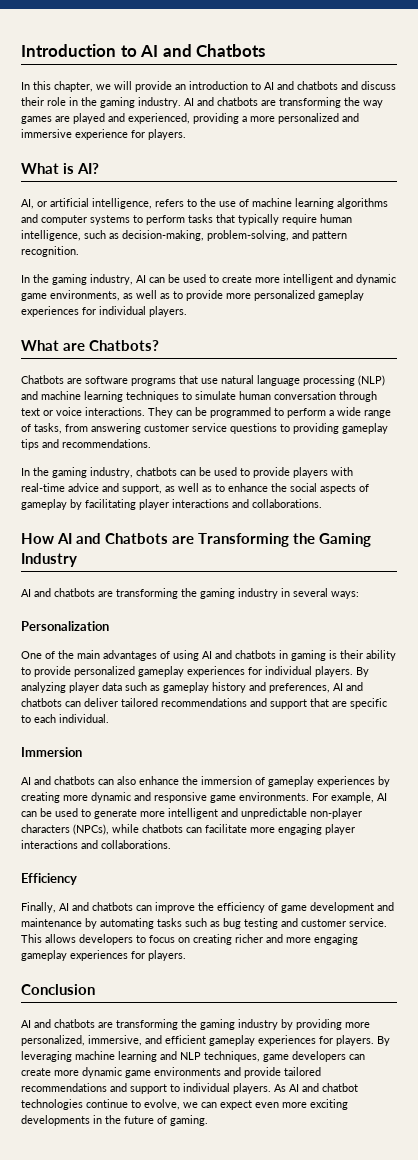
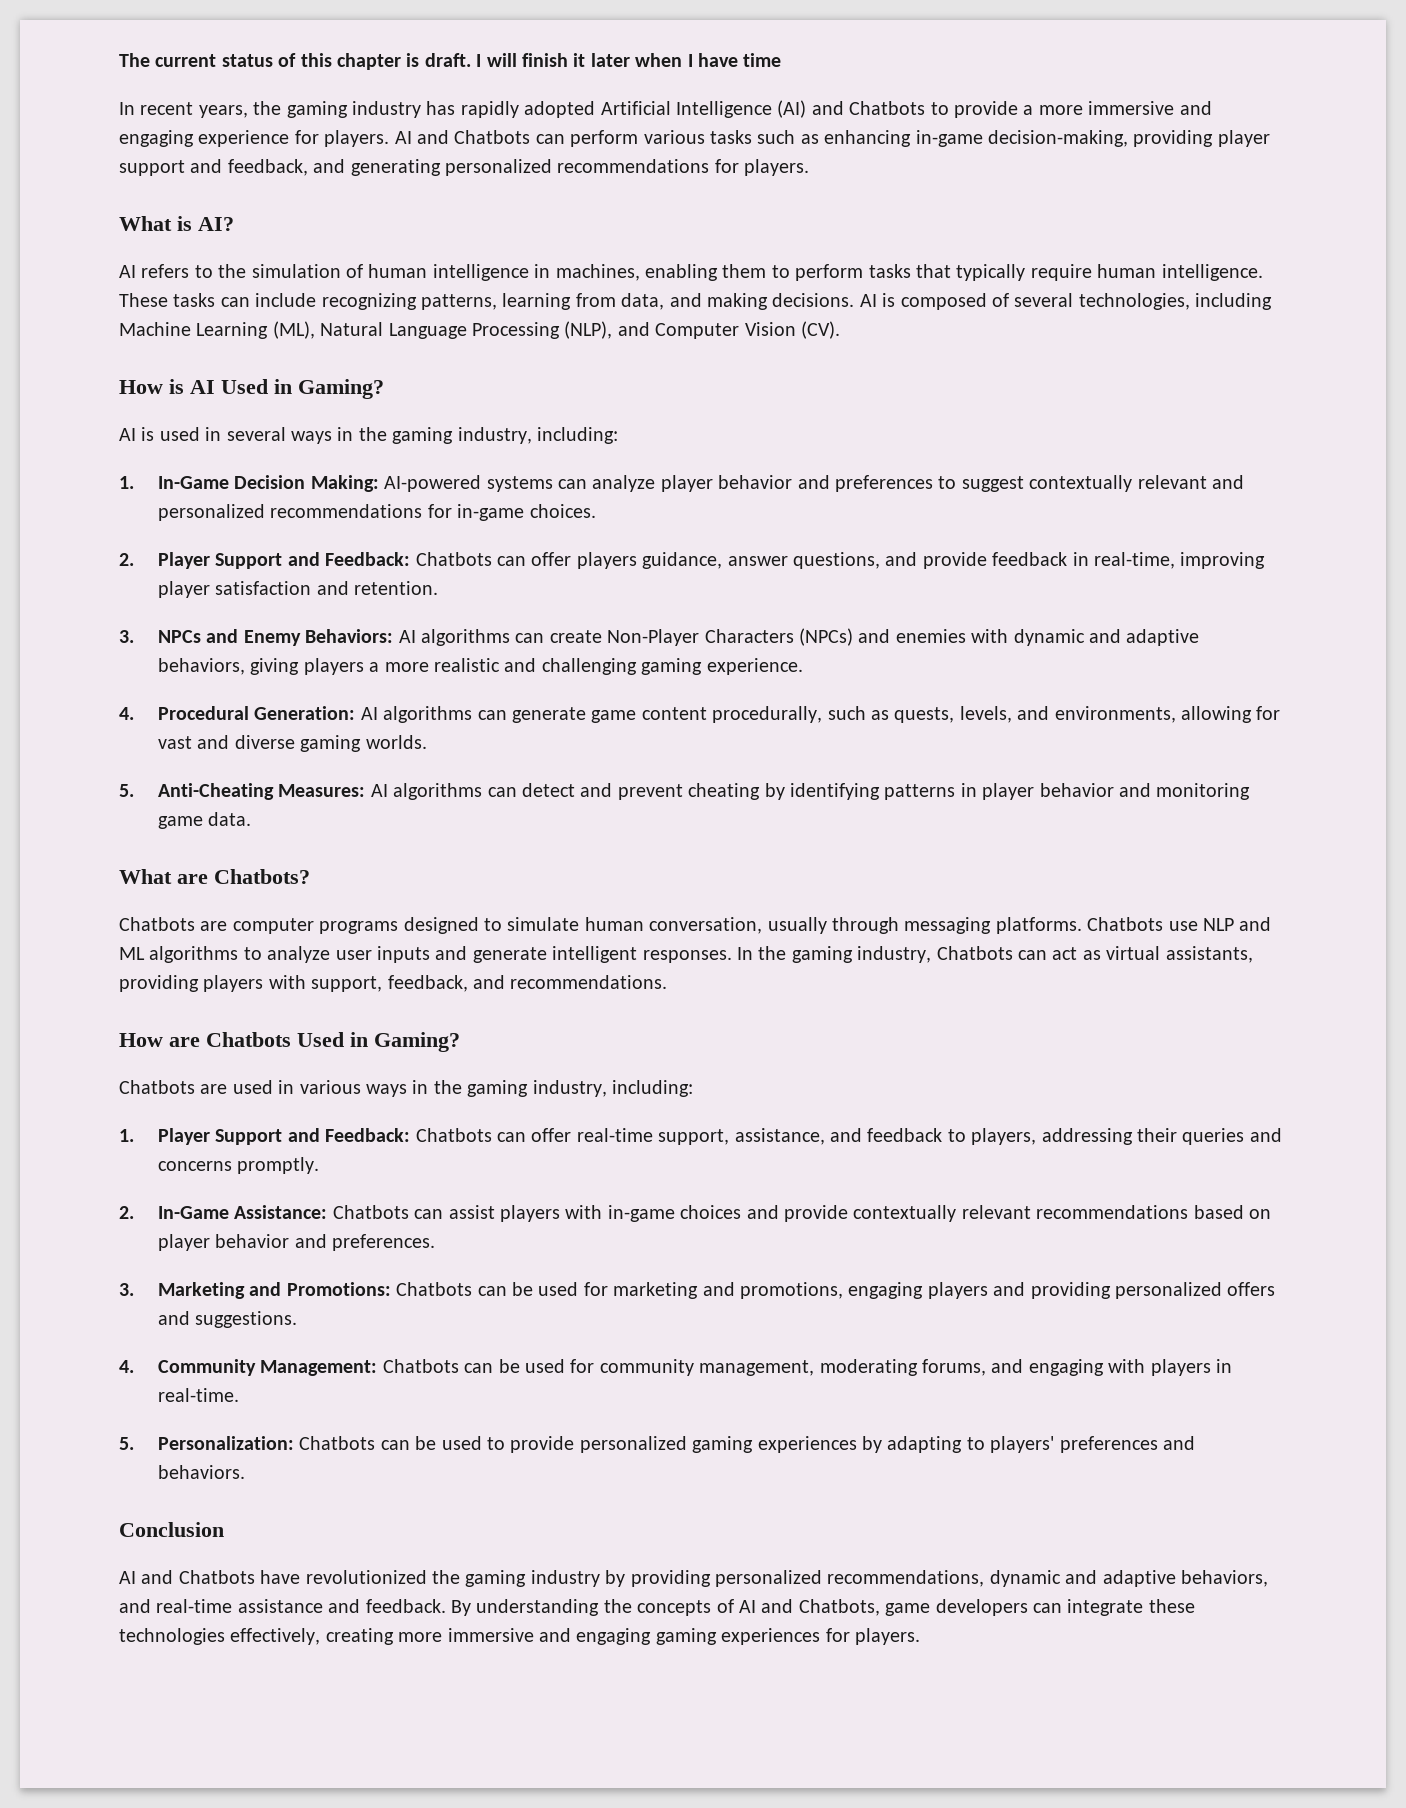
[21,44,266,57] [21,81,396,92] [21,97,383,108] [21,113,359,124] [21,129,128,140] Introduction to AI and Chatbots // In this chapter, we will provide an introduction to AI and chatbots and discuss their role in the gaming industry. AI and chatbots are transforming the way games are played and experienced, providing a more personalized and immersive experience -> [119,53,782,70] [119,100,1212,118] [119,130,1270,147] [119,159,710,176] The current status of this chapter is draft. I will finish it later when I have time // In recent years, the gaming industry has rapidly adopted Artificial Intelligence (AI) and Chatbots to provide a more immersive and engaging experience for players. AI and Chatbots can perform various tasks such as enhancing in-game decision-making, providing player support and feedback, and generating personalized recommendations
[21,198,388,209] [21,214,130,225] AI, or artificial intelligence, refers to the use of machine learning algorithms and computer systems -> [119,264,767,281] AI refers to the simulation of human intelligence in machines, enabling them
[21,230,347,241] [21,246,79,257] [21,274,396,285] [21,290,364,301] [21,306,187,317] intelligence, such as decision-making, problem-solving, and pattern recognition. // In the gaming industry, AI can be used to create more intelligent and dynamic game environments, as well as to provide more personalized gameplay experiences for individual players. -> [1161,264,1263,281] [119,293,1273,310] [119,321,840,339] [119,379,384,399] [119,427,618,444] [119,475,1245,492] [158,504,596,521] [119,552,1266,569] [158,581,439,598] [119,628,1200,646] [158,658,803,675] [119,706,1281,723] [158,735,427,752] [119,783,1251,800] [158,812,252,829] intelligence. These tasks can include recognizing patterns, learning from data, and making decisions. AI is composed of several technologies, including Machine Learning (ML), Natural Language Processing (NLP), and Computer Vision (CV). // How is AI Used in Gaming? // AI is used in several ways in the gaming industry, including: // 1. In-Game Decision Making: AI-powered systems can analyze player behavior and preferences to suggest contextually relevant and personalized recommendations for in-game choices. // 2. Player Support and Feedback: Chatbots can offer players guidance, answer questions, and provide feedback in real-time, improving player satisfaction and retention. // 3. NPCs and Enemy Behaviors: AI algorithms can create Non-Player Characters (NPCs) and enemies with dynamic and adaptive behaviors, giving players a more realistic and challenging gaming experience. // 4. Procedural Generation: AI algorithms can generate game content procedurally, such as quests, levels, and environments, allowing for vast and diverse gaming worlds. // 5. Anti-Cheating Measures: AI algorithms can detect and prevent cheating by identifying patterns in player behavior and monitoring game data.
[85,375,385,386] [21,391,377,402] [21,407,391,418] [21,423,388,434] [21,439,151,450] [21,467,177,478] software programs that use natural language processing (NLP) and machine learning techniques to simulate human conversation through text or voice interactions. They can be programmed to perform a wide range of tasks, from answering customer service questions to providing gameplay tips and recommendations. // In the gaming industry, chatbots -> [232,917,1272,934] [119,946,1253,963] [119,975,668,992] [119,1032,460,1052] [119,1080,693,1097] [119,1128,1282,1145] [158,1157,320,1174] [119,1205,1272,1222] [158,1234,436,1251] [119,1282,1276,1299] [158,1311,298,1328] [119,1359,1233,1376] [158,1388,240,1402] [119,1436,376,1450] computer programs designed to simulate human conversation, usually through messaging platforms. Chatbots use NLP and ML algorithms to analyze user inputs and generate intelligent responses. In the gaming industry, Chatbots can act as virtual assistants, providing players with support, feedback, and recommendations. // How are Chatbots Used in Gaming? // Chatbots are used in various ways in the gaming industry, including: // 1. Player Support and Feedback: Chatbots can offer real-time support, assistance, and feedback to players, addressing their queries and concerns promptly. // 2. In-Game Assistance: Chatbots can assist players with in-game choices and provide contextually relevant recommendations based on player behavior and preferences. // 3. Marketing and Promotions: Chatbots can be used for marketing and promotions, engaging players and providing personalized offers and suggestions. // 4. Community Management: Chatbots can be used for community management, moderating forums, and engaging with players in real-time. // 5. Personalization: Chatbots
[293,467,353,478] [21,483,369,494] [21,499,322,510] [21,533,372,547] [21,553,77,567] [21,588,359,599] [21,621,109,631] [21,650,396,661] [21,666,369,677] [21,682,363,693] [21,698,387,709] [21,714,109,723] [21,747,82,757] [21,776,390,787] [21,792,387,803] [21,808,362,819] [21,824,355,835] [21,840,171,849] [21,873,77,885] [21,902,394,913] [21,918,387,929] [21,934,358,945] [21,950,186,961] players with real-time advice and support, as well as to enhance the social aspects of gameplay by facilitating player interactions and collaborations. // How AI and Chatbots are Transforming the Gaming Industry // AI and chatbots are transforming the gaming industry in several ways: // Personalization // One of the main advantages of using AI and chatbots in gaming is their ability to provide personalized gameplay experiences for individual players. By analyzing player data such as gameplay history and preferences, AI and chatbots can deliver tailored recommendations and support that are specific to each individual. // Immersion // AI and chatbots can also enhance the immersion of gameplay experiences by creating more dynamic and responsive game environments. For example, AI can be used to generate more intelligent and unpredictable non-player characters (NPCs), while chatbots can facilitate more engaging player interactions and collaborations. // Efficiency // Finally, AI and chatbots can improve the efficiency of game development and maintenance by automating tasks such as bug testing and customer service. This allows developers to focus on creating richer and more engaging gameplay experiences for players. -> [579,1436,1196,1453] [158,1465,246,1479] personalized gaming experiences by adapting to players' preferences and behaviors.
[54,1019,178,1030] chatbots are transforming -> [178,1570,427,1584] Chatbots have revolutionized
[345,1022,370,1028] [21,1035,390,1046] [21,1051,365,1062] [21,1067,321,1078] [21,1083,358,1094] [21,1099,348,1110] [21,1115,208,1126] more personalized, immersive, and efficient gameplay experiences for players. By leveraging machine learning and NLP techniques, game developers can create more dynamic game environments and provide tailored recommendations and support to individual players. As AI and chatbot technologies continue to evolve, we can expect even more exciting developments in the future of gaming. -> [714,1570,1268,1587] [119,1599,1195,1616] [119,1628,920,1645] personalized recommendations, dynamic and adaptive behaviors, and real-time assistance and feedback. By understanding the concepts of AI and Chatbots, game developers can integrate these technologies effectively, creating more immersive and engaging gaming experiences for players.

